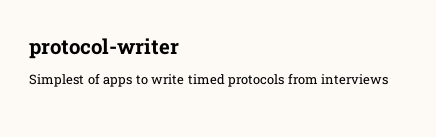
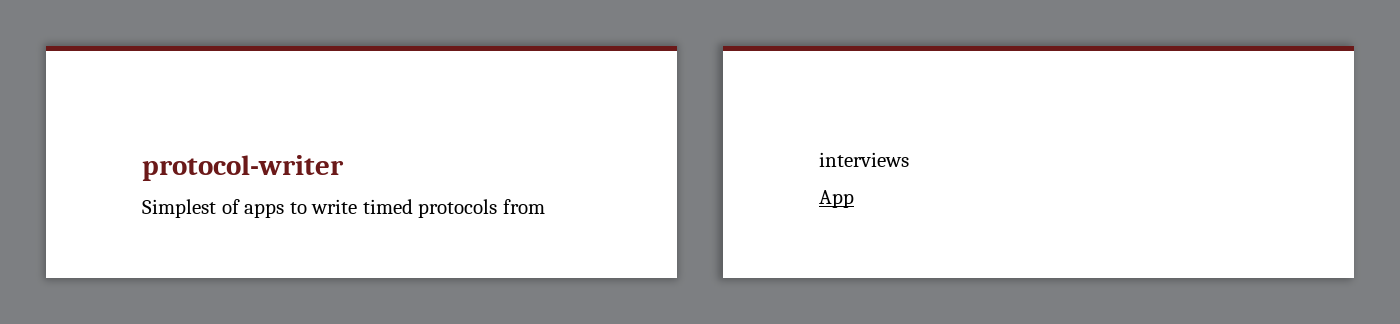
(389, 79) none -> [819,190,854,208] // App

